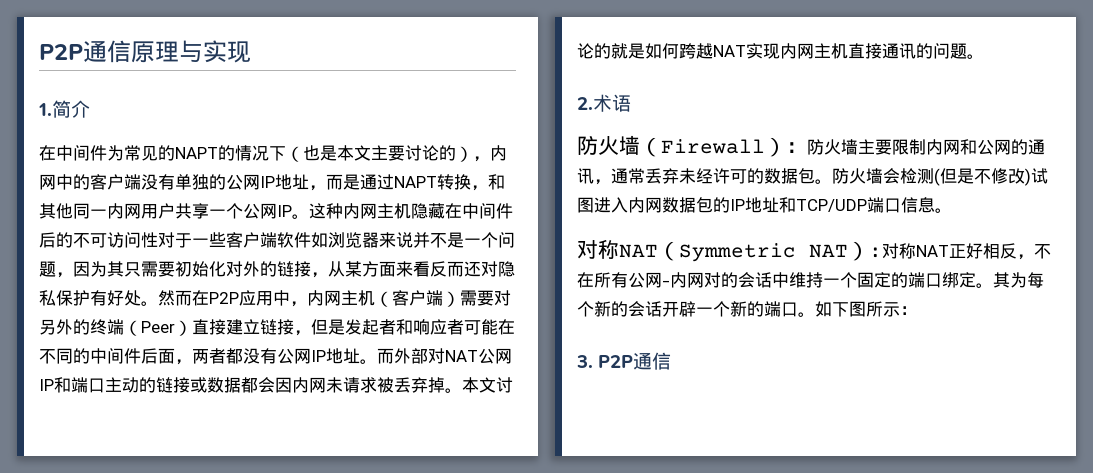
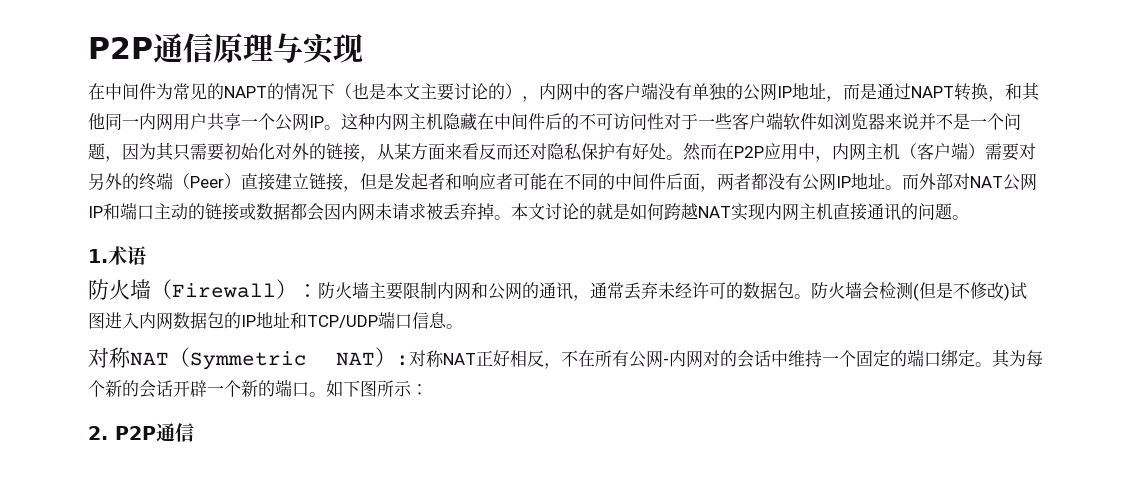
[38,100,90,118] // 1.简介 -> (363, 48) none
[577,97,593,110] 2. -> [88,249,108,263] 1.
[576,355,593,368] 3. -> [88,426,108,440] 2.

